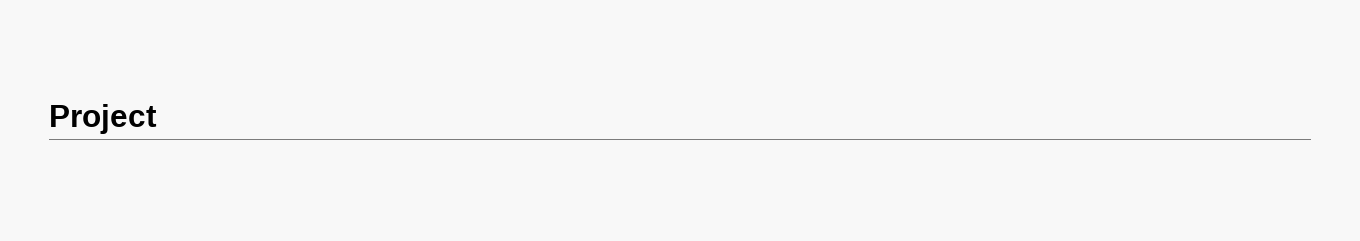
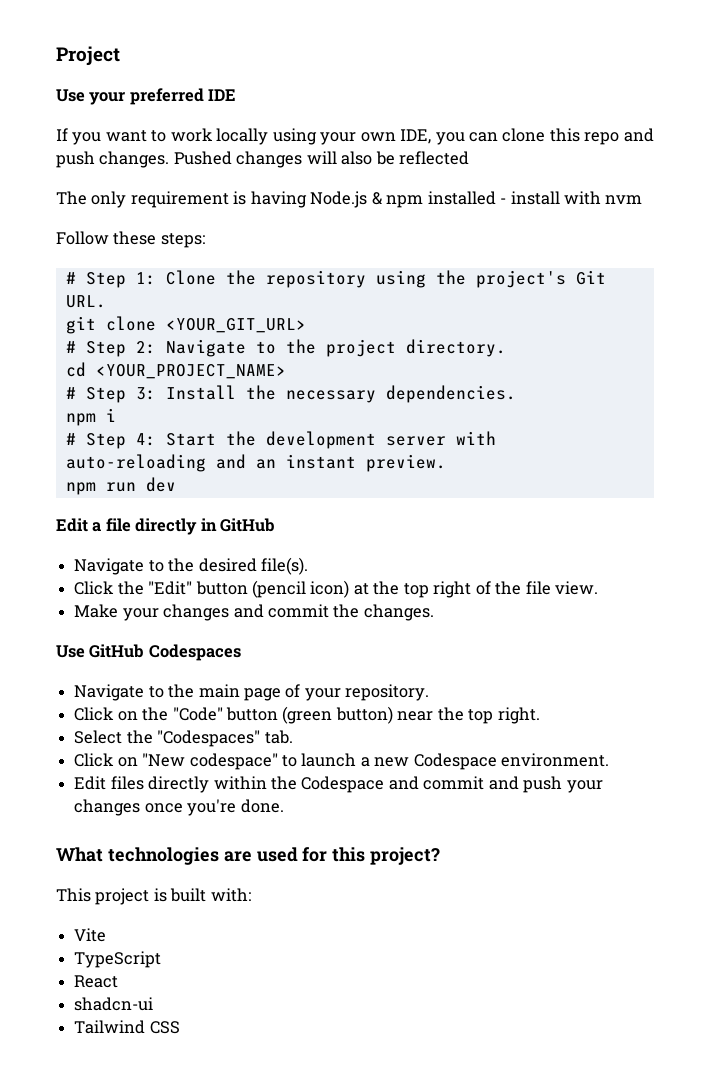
(157, 119) none -> [56,88,237,105] [56,128,654,145] [56,151,470,168] [56,191,643,208] [56,231,205,248] [65,270,606,288] [65,295,106,308] [65,316,306,334] [65,339,506,357] [65,362,286,379] [65,385,516,403] [65,408,116,426] [65,431,496,449] [65,454,446,472] [65,477,176,495] [56,518,276,535] [74,557,308,575] [74,580,599,598] [74,604,434,621] [56,644,241,661] [74,684,430,701] [74,706,540,724] [74,730,293,747] [74,753,610,770] [74,776,603,793] [74,799,284,816] [56,847,441,865] [56,888,251,905] [74,928,107,942] [74,951,162,968] [74,975,119,988] [74,997,154,1011] [74,1020,180,1034] // Use your preferred IDE // If you want to work locally using your own IDE, you can clone this repo and push changes. Pushed changes will also be reflected // The only requirement is having Node.js & npm installed - install with nvm // Follow these steps: // # Step 1: Clone the repository using the project's Git URL. // git clone <YOUR_GIT_URL> // # Step 2: Navigate to the project directory. // cd <YOUR_PROJECT_NAME> // # Step 3: Install the necessary dependencies. // npm i // # Step 4: Start the development server with auto-reloading and an instant preview. // npm run dev // Edit a file directly in GitHub // Navigate to the desired file(s). // Click the "Edit" button (pencil icon) at the top right of the file view. // Make your changes and commit the changes. // Use GitHub Codespaces // Navigate to the main page of your repository. // Click on the "Code" button (green button) near the top right. // Select the "Codespaces" tab. // Click on "New codespace" to launch a new Codespace environment. // Edit files directly within the Codespace and commit and push your changes once you're done. // What technologies are used for this project? // This project is built with: // Vite // TypeScript // React // shadcn-ui // Tailwind CSS

